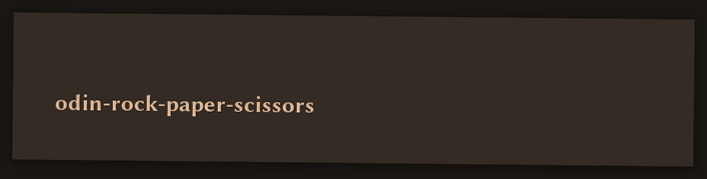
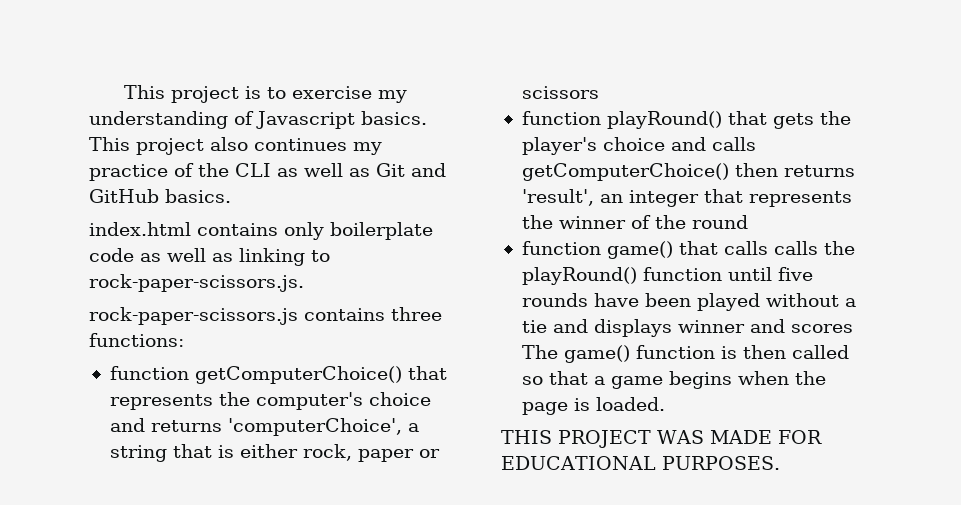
[54,93,315,118] odin-rock-paper-scissors -> [124,85,408,103] [89,111,427,129] [89,137,382,155] [89,163,446,181] [89,189,231,203] [89,222,433,240] [89,248,330,266] [89,274,304,292] [89,307,442,325] [89,333,184,347] [109,366,447,384] [109,392,431,410] [109,418,419,436] [109,444,440,462] [521,86,599,99] [521,111,851,129] [521,137,756,155] [521,163,855,181] [521,189,852,207] [521,215,748,229] [521,241,855,259] [521,267,813,285] [521,293,856,311] [521,319,853,337] [521,345,849,363] [521,371,826,389] [521,397,665,415] [501,430,822,448] [501,456,780,470] This project is to exercise my understanding of Javascript basics. This project also continues my practice of the CLI as well as Git and GitHub basics. // index.html contains only boilerplate code as well as linking to rock-paper-scissors.js. // rock-paper-scissors.js contains three functions: // function getComputerChoice() that represents the computer's choice and returns 'computerChoice', a string that is either rock, paper or scissors // function playRound() that gets the player's choice and calls getComputerChoice() then returns 'result', an integer that represents the winner of the round // function game() that calls calls the playRound() function until five rounds have been played without a tie and displays winner and scores The game() function is then called so that a game begins when the page is loaded. // THIS PROJECT WAS MADE FOR EDUCATIONAL PURPOSES.

